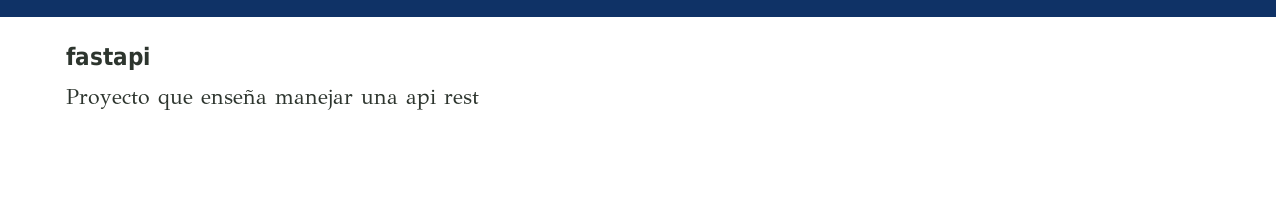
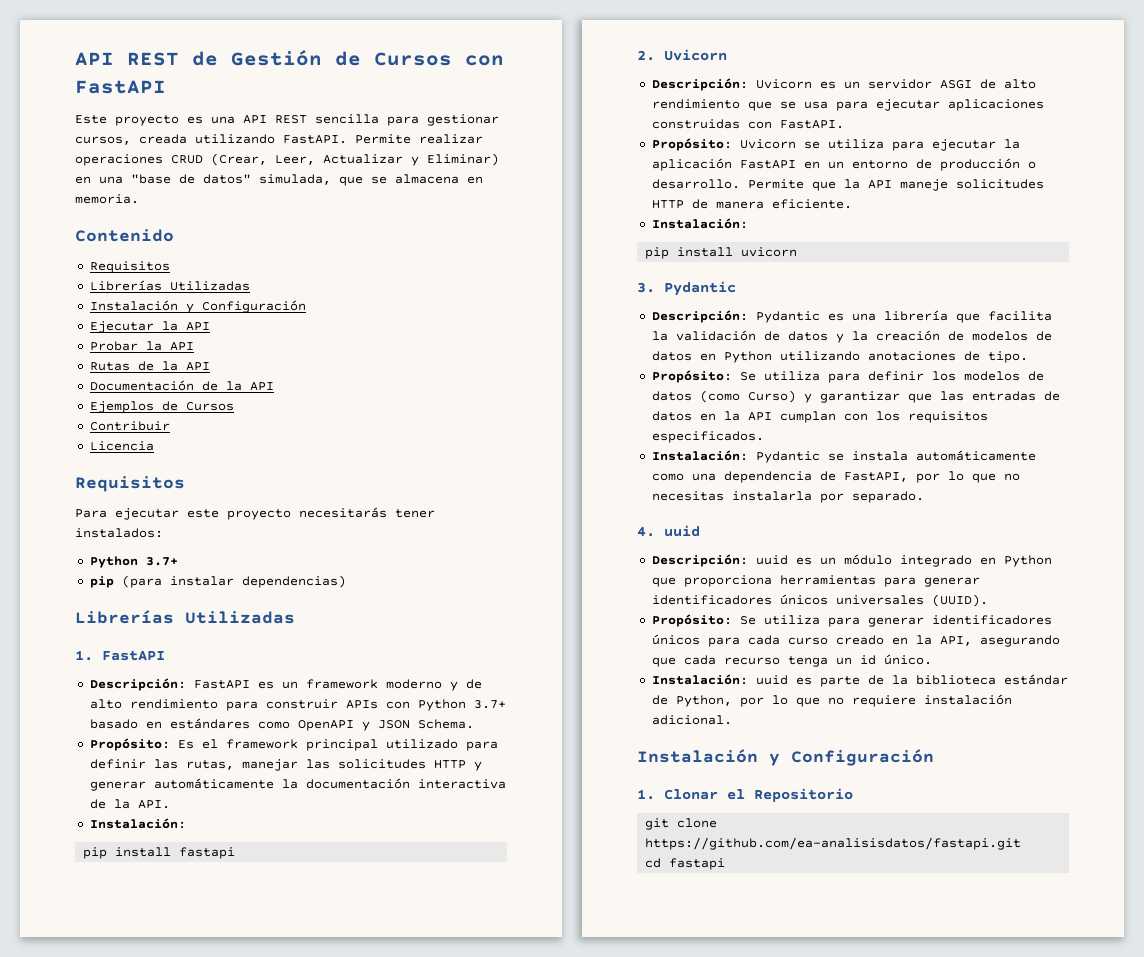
[66,46,150,70] [66,89,479,110] fastapi // Proyecto que enseña manejar una api rest -> [75,50,504,66] [75,80,166,94] [75,114,499,126] [75,134,483,145] [75,153,499,166] [75,174,483,186] [75,194,139,204] [75,229,174,242] [89,261,170,273] [89,280,250,291] [89,300,306,313] [89,321,210,333] [89,341,194,351] [89,361,210,371] [89,380,274,391] [89,401,234,413] [89,421,170,431] [89,441,154,451] [75,476,185,492] [75,507,435,520] [75,528,163,538] [89,556,178,568] [89,575,346,588] [75,610,295,624] [75,650,165,661] [89,678,482,691] [89,699,506,711] [89,718,474,731] [89,738,498,751] [89,759,482,771] [89,778,506,791] [89,799,170,809] [89,818,186,829] [83,847,236,859] [637,49,727,61] [651,78,1036,91] [651,99,1044,111] [651,119,844,129] [651,138,1020,151] [651,158,1036,171] [651,179,1044,191] [651,199,852,209] [651,218,748,229] [645,247,798,259] [637,281,736,296] [651,310,1052,323] [651,330,1052,343] [651,351,1028,363] [651,370,1044,383] [651,390,1060,403] [651,411,988,423] [651,431,764,443] [651,450,1036,463] [651,471,1020,483] [651,491,924,503] [637,525,700,537] [651,554,1052,567] [651,575,980,587] [651,594,988,607] [651,614,1052,627] [651,634,1060,647] [651,654,932,667] [651,674,1068,687] [651,694,1012,707] [651,715,732,725] [637,749,934,766] [637,788,853,802] [645,818,718,830] [645,837,1022,850] [645,858,726,870] API REST de Gestión de Cursos con FastAPI // Este proyecto es una API REST sencilla para gestionar cursos, creada utilizando FastAPI. Permite realizar operaciones CRUD (Crear, Leer, Actualizar y Eliminar) en una "base de datos" simulada, que se almacena en memoria. // Contenido // Requisitos // Librerías Utilizadas // Instalación y Configuración // Ejecutar la API // Probar la API // Rutas de la API // Documentación de la API // Ejemplos de Cursos // Contribuir // Licencia // Requisitos // Para ejecutar este proyecto necesitarás tener instalados: // Python 3.7+ // pip (para instalar dependencias) // Librerías Utilizadas // 1. FastAPI // Descripción: FastAPI es un framework moderno y de alto rendimiento para construir APIs con Python 3.7+ basado en estándares como OpenAPI y JSON Schema. // Propósito: Es el framework principal utilizado para definir las rutas, manejar las solicitudes HTTP y generar automáticamente la documentación interactiva de la API. // Instalación: // pip install fastapi // 2. Uvicorn // Descripción: Uvicorn es un servidor ASGI de alto rendimiento que se usa para ejecutar aplicaciones construidas con FastAPI. // Propósito: Uvicorn se utiliza para ejecutar la aplicación FastAPI en un entorno de producción o desarrollo. Permite que la API maneje solicitudes HTTP de manera eficiente. // Instalación: // pip install uvicorn // 3. Pydantic // Descripción: Pydantic es una librería que facilita la validación de datos y la creación de modelos de datos en Python utilizando anotaciones de tipo. // Propósito: Se utiliza para definir los modelos de datos (como Curso) y garantizar que las entradas de datos en la API cumplan con los requisitos especificados. // Instalación: Pydantic se instala automáticamente como una dependencia de FastAPI, por lo que no necesitas instalarla por separado. // 4. uuid // Descripción: uuid es un módulo integrado en Python que proporciona herramientas para generar identificadores únicos universales (UUID). // Propósito: Se utiliza para generar identificadores únicos para cada curso creado en la API, asegurando que cada recurso tenga un id único. // Instalación: uuid es parte de la biblioteca estándar de Python, por lo que no requiere instalación adicional. // Instalación y Configuración // 1. Clonar el Repositorio // git clone https://github.com/ea-analisisdatos/fastapi.git // cd fastapi

